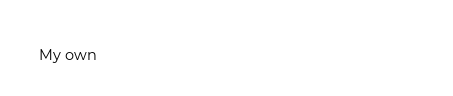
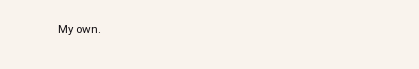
[65,52,97,60] own -> [76,27,102,33] own.

